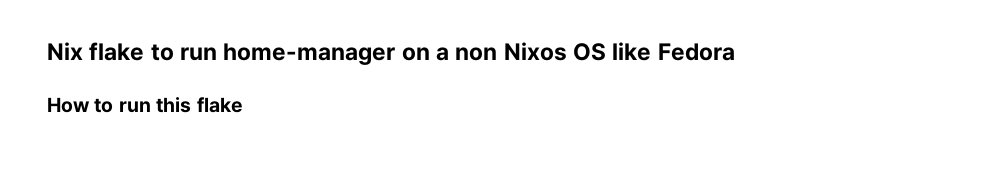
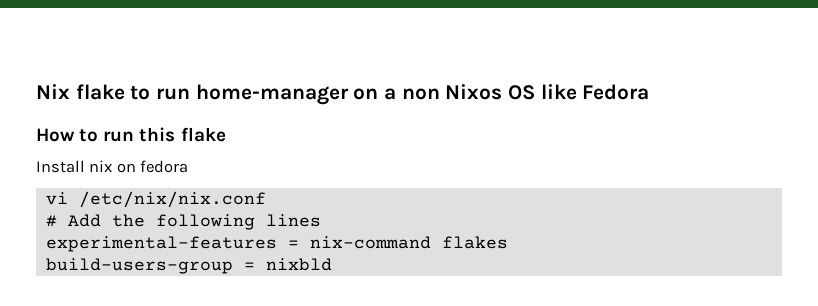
(242, 105) none -> [36,160,189,173] [45,191,266,208] [45,214,321,230] [45,236,508,252] [45,258,332,274] // Install nix on fedora // vi /etc/nix/nix.conf // # Add the following lines // experimental-features = nix-command flakes // build-users-group = nixbld

